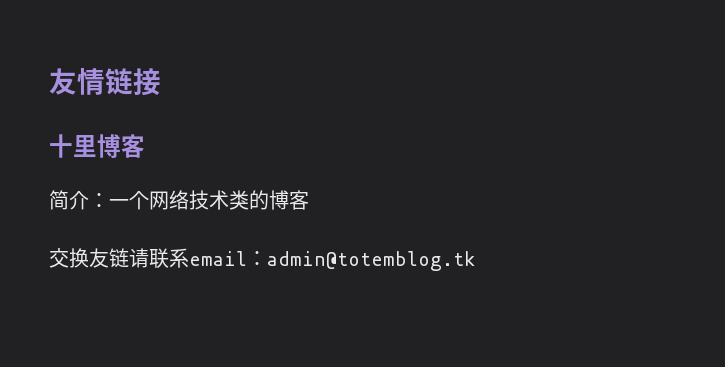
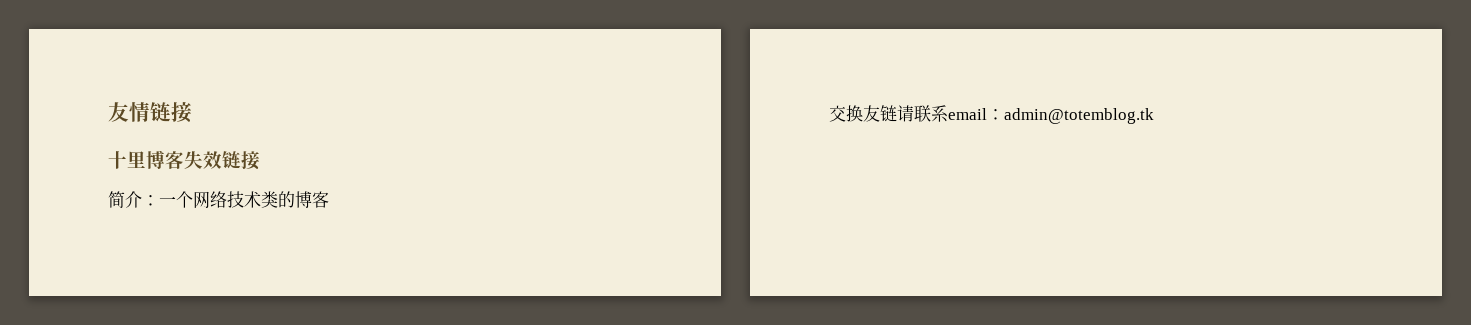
(145, 146) none -> [184,151,260,170] 失效链接

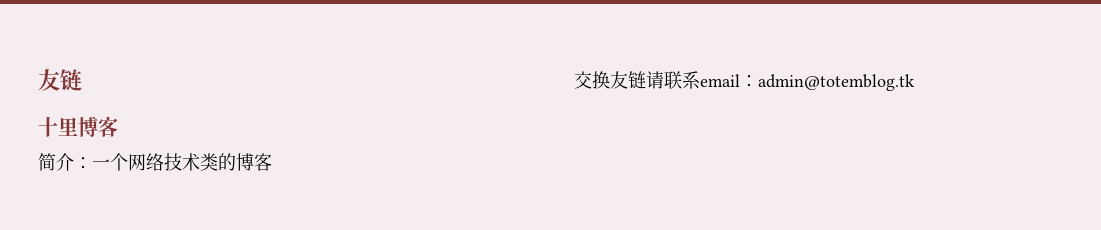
[108,102,192,123] 友情链接 -> [38,69,82,91] 友链
[184,151,260,170] 失效链接 -> (118, 127) none

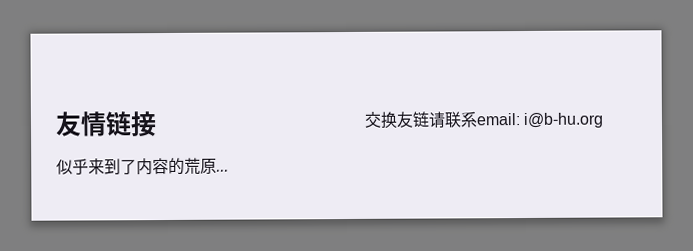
[38,69,82,91] [38,116,118,137] [38,153,272,171] 友链 // 十里博客 // 简介：一个网络技术类的博客 -> [55,111,157,137] [56,157,229,176] 友情链接 // 似乎来到了内容的荒原...
[700,74,915,91] email：admin@totemblog.tk -> [476,112,605,129] email: i@b-hu.org

